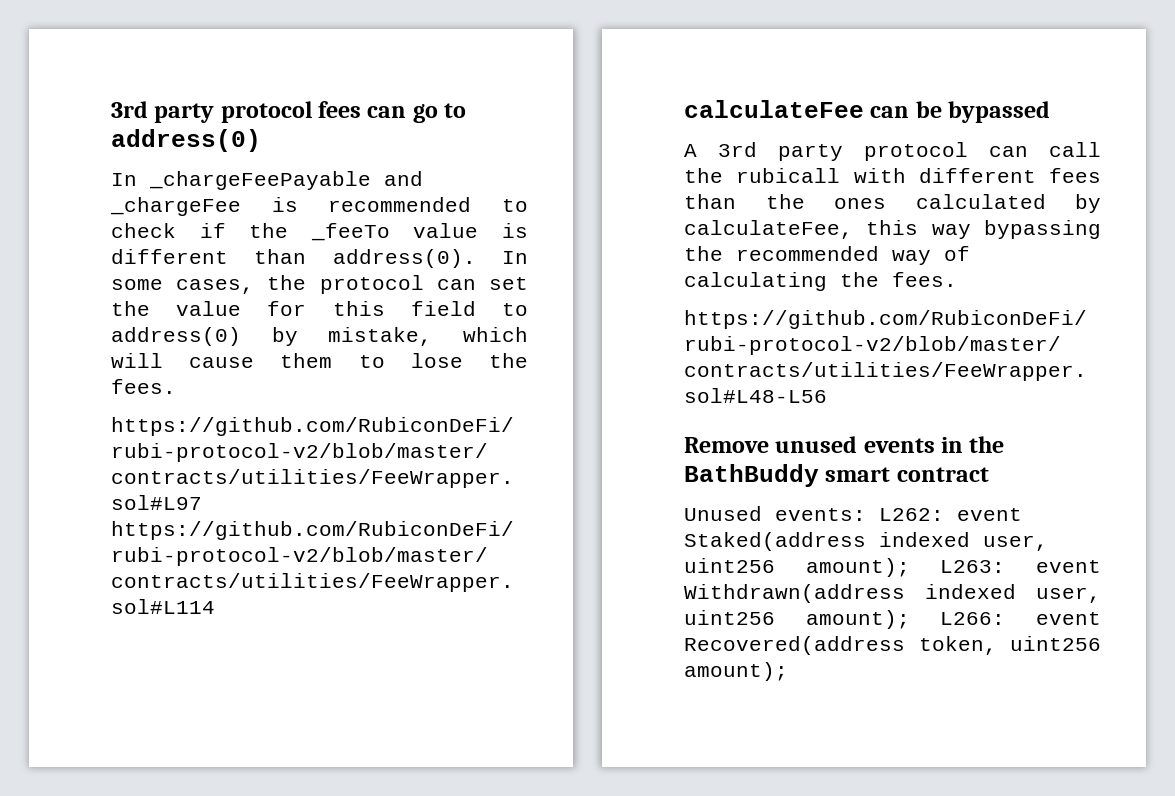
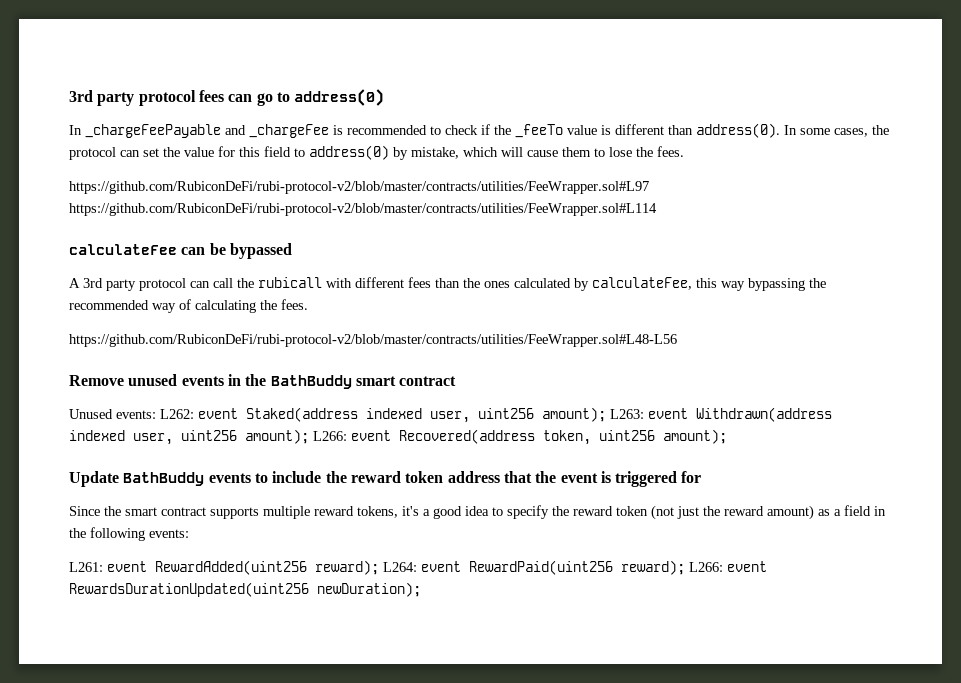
(788, 671) none -> [69,471,702,487] [69,505,886,520] [69,527,189,541] [69,560,767,575] [69,582,421,597] // Update BathBuddy events to include the reward token address that the event is triggered for // Since the smart contract supports multiple reward tokens, it's a good idea to specify the reward token (not just the reward amount) as a field in the following events: // L261: event RewardAdded(uint256 reward); L264: event RewardPaid(uint256 reward); L266: event RewardsDurationUpdated(uint256 newDuration);

